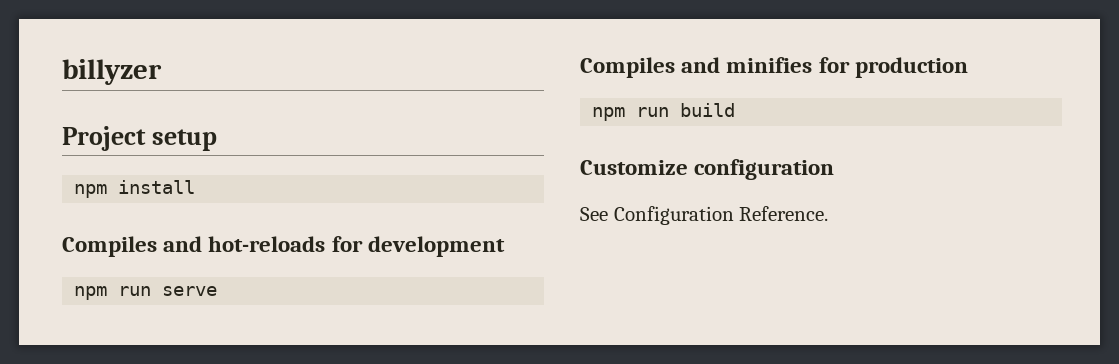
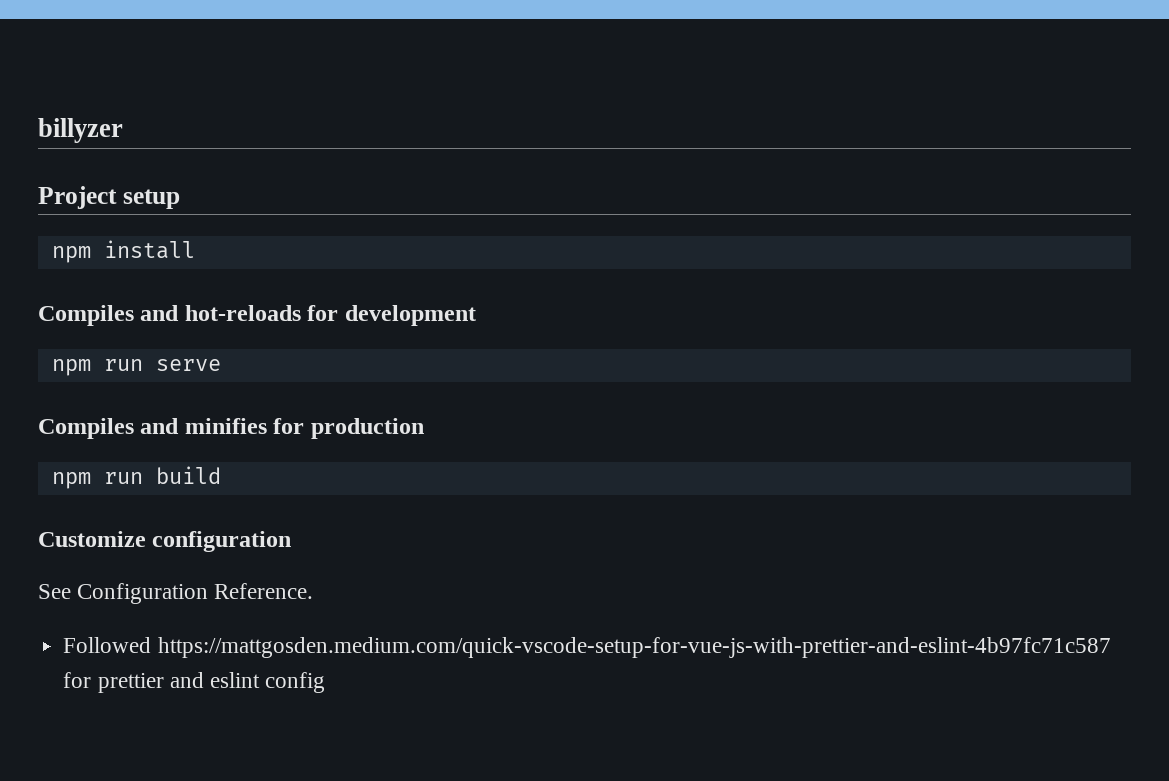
(829, 213) none -> [63,637,1111,658] [63,672,326,693] // Followed https://mattgosden.medium.com/quick-vscode-setup-for-vue-js-with-prettier-and-eslint-4b97fc71c587 for prettier and eslint config

